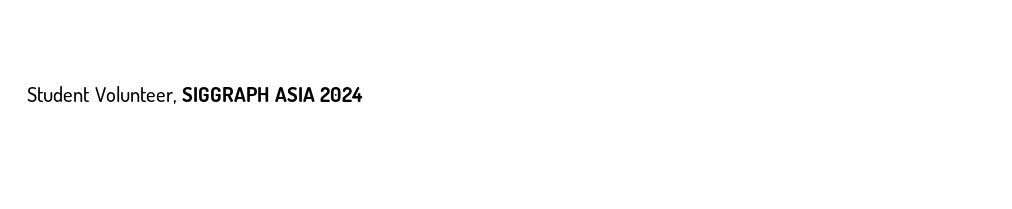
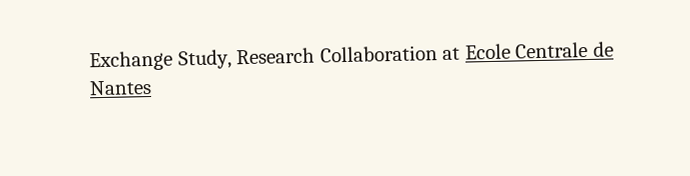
[27,86,364,104] Student Volunteer, SIGGRAPH ASIA 2024 -> [89,41,614,72] [89,79,152,96] Exchange Study, Research Collaboration at Ecole Centrale de Nantes

